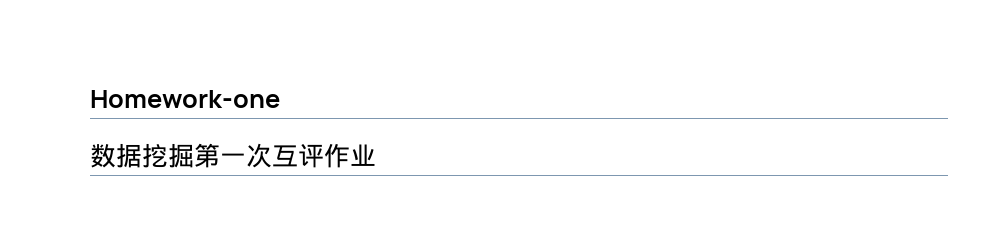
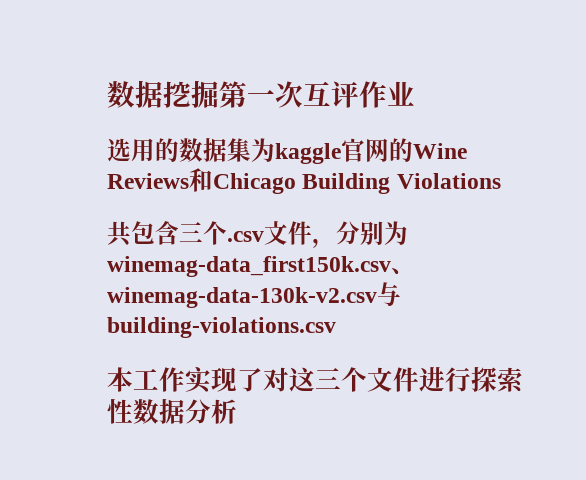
[90,90,280,108] Homework-one // -> (107, 94) none
(376, 155) none -> [107,138,467,164] [107,168,501,194] [107,221,408,248] [107,256,415,277] [107,282,401,308] [107,317,336,338] [107,366,523,393] [107,398,237,424] // 选用的数据集为kaggle官网的Wine Reviews和Chicago Building Violations // 共包含三个.csv文件，分别为winemag-data_first150k.csv、winemag-data-130k-v2.csv与building-violations.csv // 本工作实现了对这三个文件进行探索性数据分析

